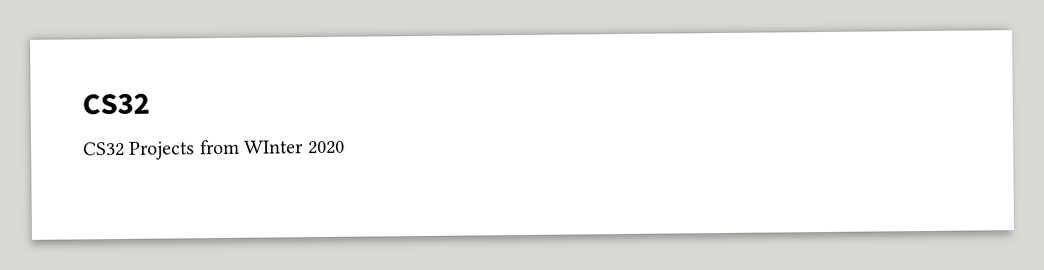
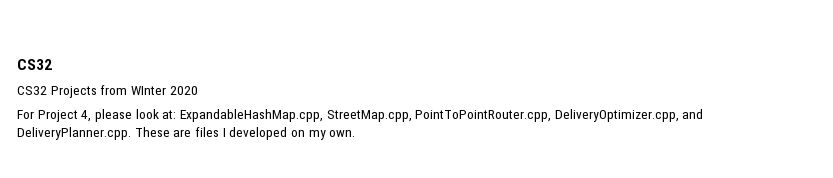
(345, 147) none -> [17,109,704,122] [17,127,356,140] // For Project 4, please look at: ExpandableHashMap.cpp, StreetMap.cpp, PointToPointRouter.cpp, DeliveryOptimizer.cpp, and DeliveryPlanner.cpp. These are files I developed on my own.

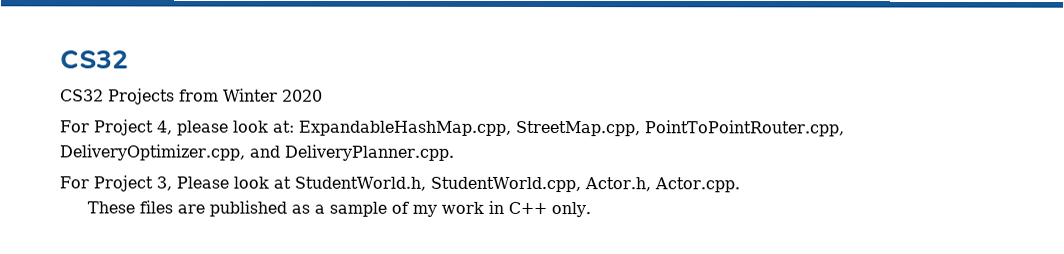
[130,86,166,95] WInter -> [223,88,278,102] Winter
[134,127,356,140] These are files I developed on my own. -> [59,175,740,193] [87,200,592,218] // For Project 3, Please look at StudentWorld.h, StudentWorld.cpp, Actor.h, Actor.cpp. // These files are published as a sample of my work in C++ only.

